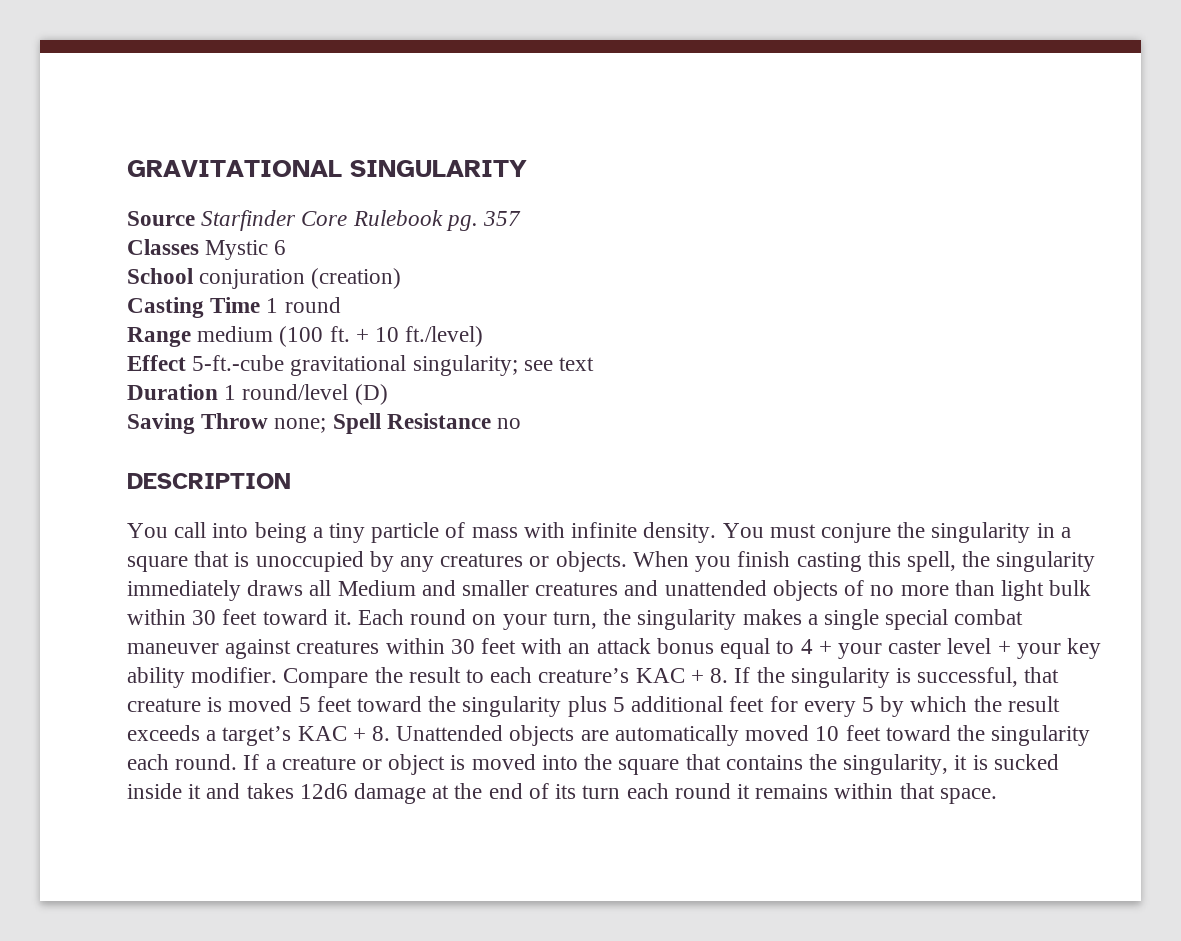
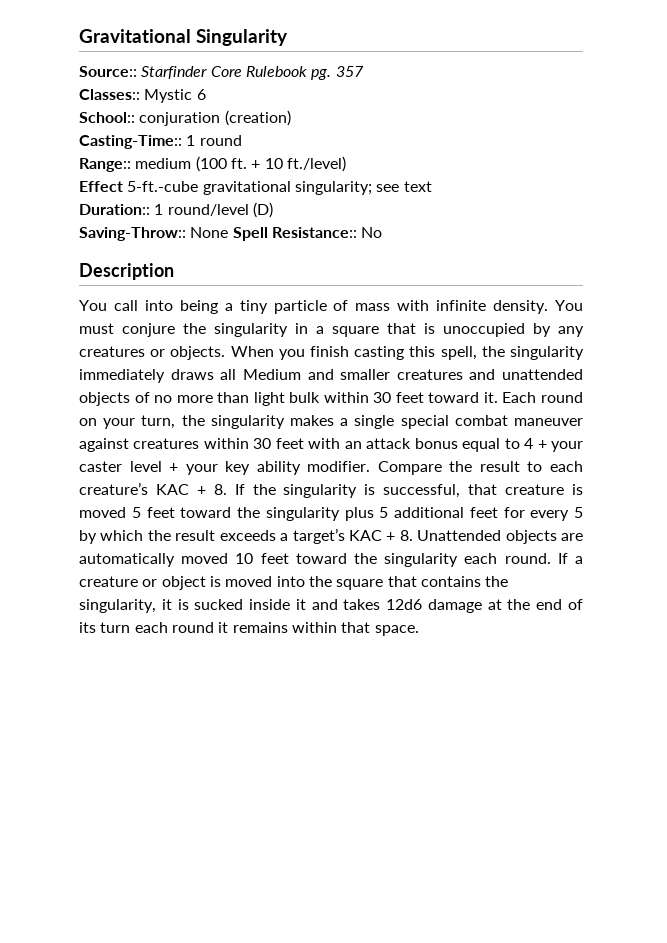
[127,160,527,177] [127,211,195,226] GRAVITATIONAL SINGULARITY // Source -> [79,29,288,46] [79,66,137,77] Gravitational Singularity // Source::
[127,239,199,255] Classes -> [79,89,140,100] Classes::
[127,268,193,284] School -> [79,112,135,123] School::
[127,297,261,318] Casting Time -> [79,135,182,149] Casting-Time::
[127,327,191,347] Range -> [79,158,131,172] Range::
[127,384,218,400] Duration -> [79,204,150,215] Duration::
[127,413,522,434] [127,473,291,489] Saving Throw none; Spell Resistance no // DESCRIPTION -> [79,227,383,241] [79,263,174,280] Saving-Throw:: None Spell Resistance:: No // Description

